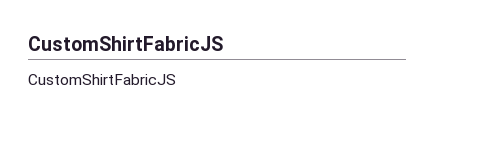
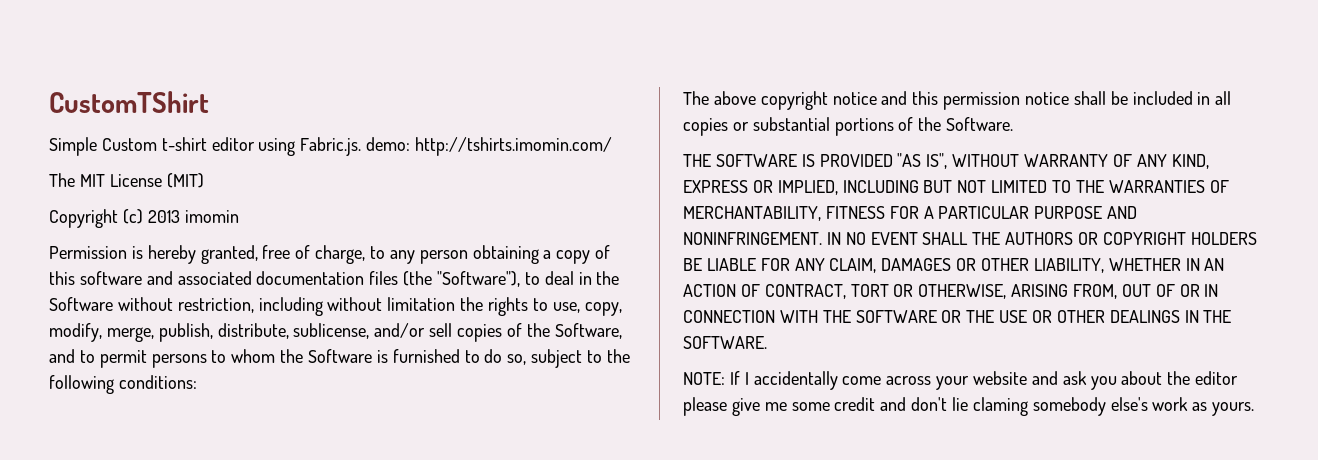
[28,36,223,51] [28,74,176,85] CustomShirtFabricJS // CustomShirtFabricJS -> [49,91,209,113] [49,137,612,156] [49,173,204,188] [49,209,239,228] [49,245,611,264] [49,271,620,287] [49,297,622,316] [49,323,622,342] [49,349,630,368] [49,375,197,394] [683,91,1232,110] [683,117,1014,136] [683,153,1209,169] [683,180,1229,195] [683,206,1138,221] [683,232,1257,245] [683,258,1225,273] [683,284,1219,299] [683,310,1232,323] [683,336,767,349] [683,371,1239,390] [683,397,1255,416] CustomTShirt // Simple Custom t-shirt editor using Fabric.js. demo: http://tshirts.imomin.com/ // The MIT License (MIT) // Copyright (c) 2013 imomin // Permission is hereby granted, free of charge, to any person obtaining a copy of this software and associated documentation files (the "Software"), to deal in the Software without restriction, including without limitation the rights to use, copy, modify, merge, publish, distribute, sublicense, and/or sell copies of the Software, and to permit persons to whom the Software is furnished to do so, subject to the following conditions: // The above copyright notice and this permission notice shall be included in all copies or substantial portions of the Software. // THE SOFTWARE IS PROVIDED "AS IS", WITHOUT WARRANTY OF ANY KIND, EXPRESS OR IMPLIED, INCLUDING BUT NOT LIMITED TO THE WARRANTIES OF MERCHANTABILITY, FITNESS FOR A PARTICULAR PURPOSE AND NONINFRINGEMENT. IN NO EVENT SHALL THE AUTHORS OR COPYRIGHT HOLDERS BE LIABLE FOR ANY CLAIM, DAMAGES OR OTHER LIABILITY, WHETHER IN AN ACTION OF CONTRACT, TORT OR OTHERWISE, ARISING FROM, OUT OF OR IN CONNECTION WITH THE SOFTWARE OR THE USE OR OTHER DEALINGS IN THE SOFTWARE. // NOTE: If I accidentally come across your website and ask you about the editor please give me some credit and don't lie claming somebody else's work as yours.

